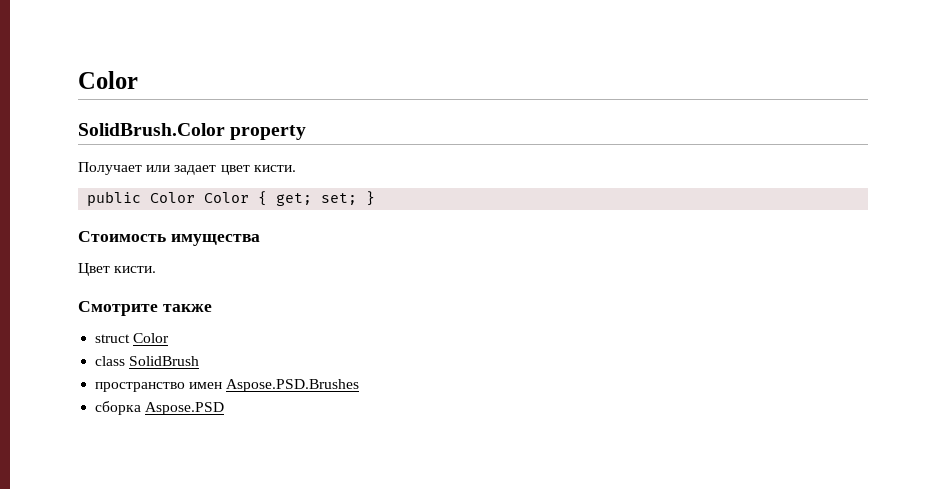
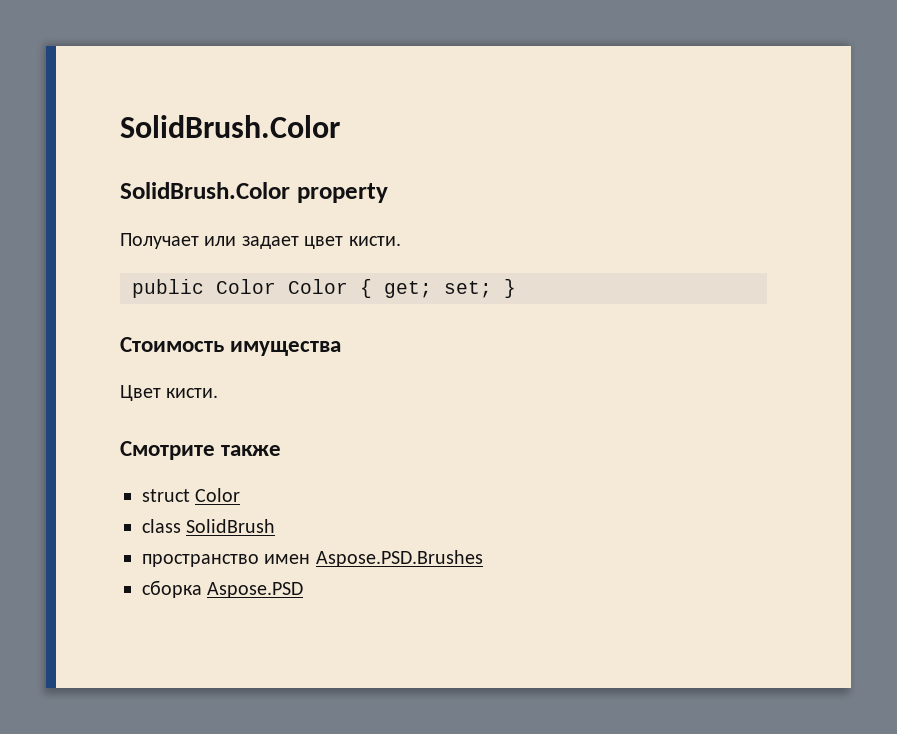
[78,71,138,89] Color -> [120,115,340,138] SolidBrush.Color

